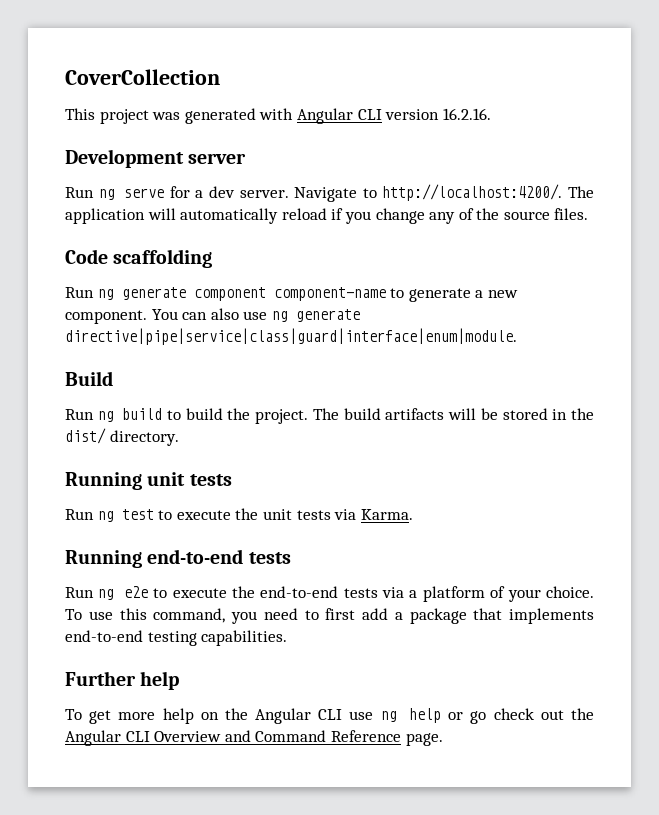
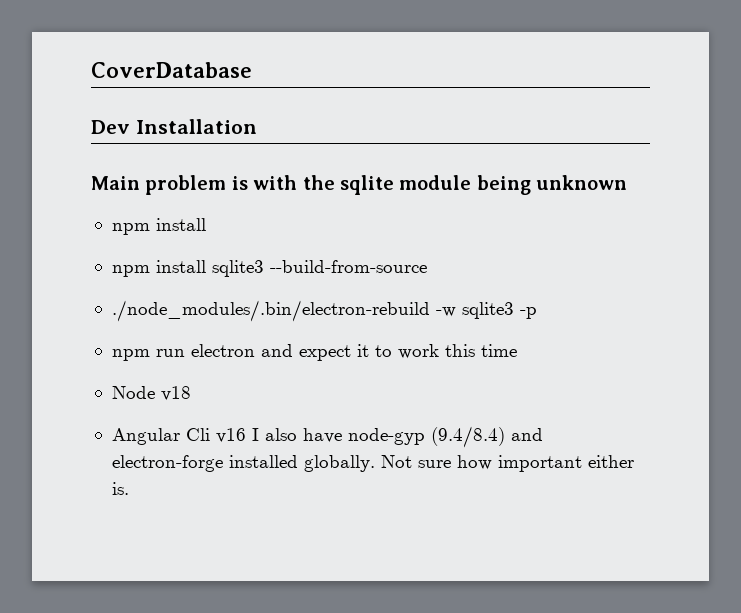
[65,69,220,85] [65,108,491,124] [65,149,247,168] [65,184,594,202] [65,208,589,224] [65,249,213,268] [65,287,518,302] [65,308,360,324] [65,328,517,345] [65,371,113,386] [65,408,594,424] [65,428,179,446] [65,472,232,490] [65,508,413,522] [65,549,291,568] [65,586,595,602] [65,608,594,624] [65,630,288,646] [65,671,180,690] [65,708,594,724] [65,730,443,746] CoverCollection // This project was generated with Angular CLI version 16.2.16. // Development server // Run ng serve for a dev server. Navigate to http://localhost:4200/. The application will automatically reload if you change any of the source files. // Code scaffolding // Run ng generate component component-name to generate a new component. You can also use ng generate directive|pipe|service|class|guard|interface|enum|module. // Build // Run ng build to build the project. The build artifacts will be stored in the dist/ directory. // Running unit tests // Run ng test to execute the unit tests via Karma. // Running end-to-end tests // Run ng e2e to execute the end-to-end tests via a platform of your choice. To use this command, you need to first add a package that implements end-to-end testing capabilities. // Further help // To get more help on the Angular CLI use ng help or go check out the Angular CLI Overview and Command Reference page. -> [91,62,252,78] [91,119,257,134] [91,175,628,195] [111,218,206,235] [111,260,427,277] [111,300,537,322] [111,344,517,361] [111,386,191,401] [111,426,543,448] [111,455,634,472] [111,482,129,495] CoverDatabase // Dev Installation // Main problem is with the sqlite module being unknown // npm install // npm install sqlite3 --build-from-source // ./node_modules/.bin/electron-rebuild -w sqlite3 -p // npm run electron and expect it to work this time // Node v18 // Angular Cli v16 I also have node-gyp (9.4/8.4) and electron-forge installed globally. Not sure how important either is.

